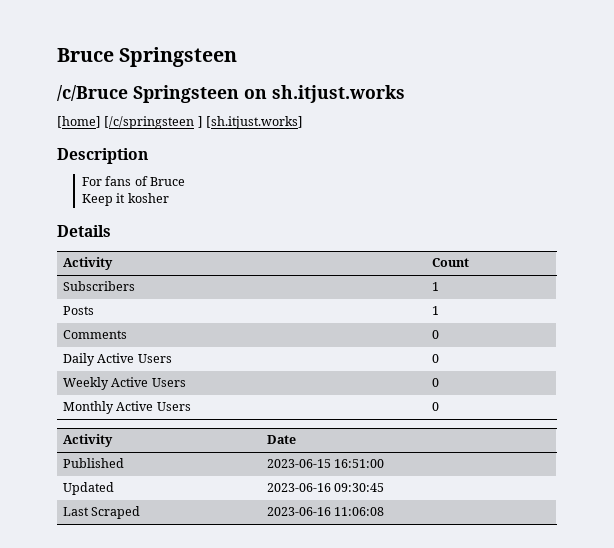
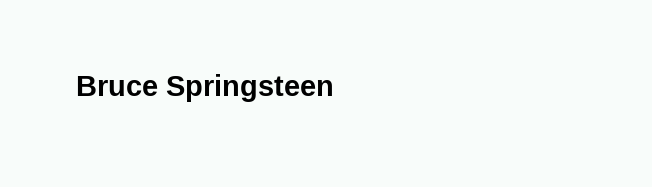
[57,85,405,103] [57,116,304,129] [57,148,148,164] [81,176,186,186] [81,193,169,206] [57,225,111,237] [62,257,113,270] [431,258,469,267] [62,281,135,291] [431,282,439,291] [62,306,94,315] [431,306,439,315] [62,330,127,339] [431,330,439,339] [62,353,172,366] [431,354,439,363] [62,377,186,390] [431,378,439,387] [62,401,191,414] [431,402,439,411] [62,434,113,447] [266,435,296,444] [62,458,124,468] [266,459,385,468] [62,482,114,495] [266,483,385,492] [62,506,141,519] [266,507,385,516] // /c/Bruce Springsteen on sh.itjust.works // [home] [/c/springsteen ] [sh.itjust.works] // Description // For fans of Bruce // Keep it kosher // Details // Activity | Count // Subscribers | 1 // Posts | 1 // Comments | 0 // Daily Active Users | 0 // Weekly Active Users | 0 // Monthly Active Users | 0 // Activity | Date // Published | 2023-06-15 16:51:00 // Updated | 2023-06-16 09:30:45 // Last Scraped | 2023-06-16 11:06:08 -> (334, 88) none

